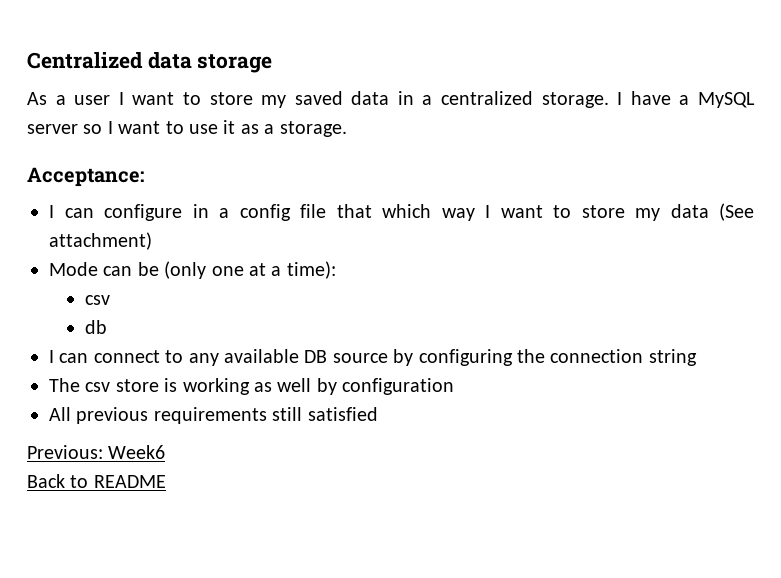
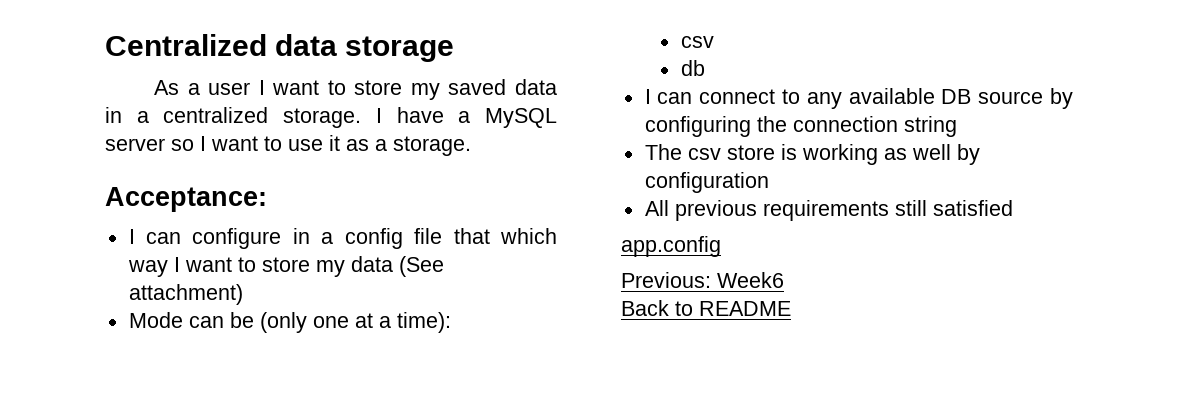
(378, 414) none -> [621,236,721,257] // app.config

